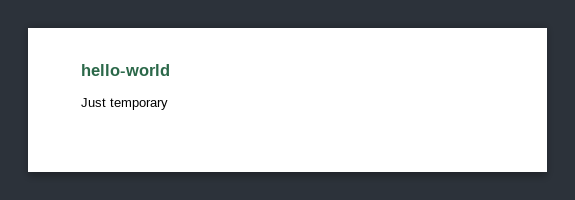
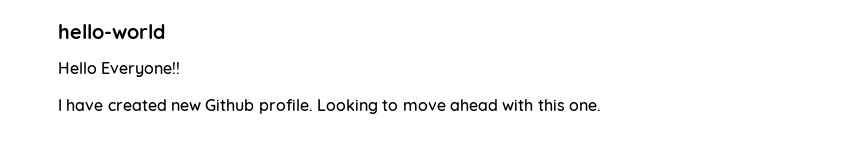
[81,98,168,110] Just temporary -> [58,62,181,77] [58,99,601,114] Hello Everyone!! // I have created new Github profile. Looking to move ahead with this one.

